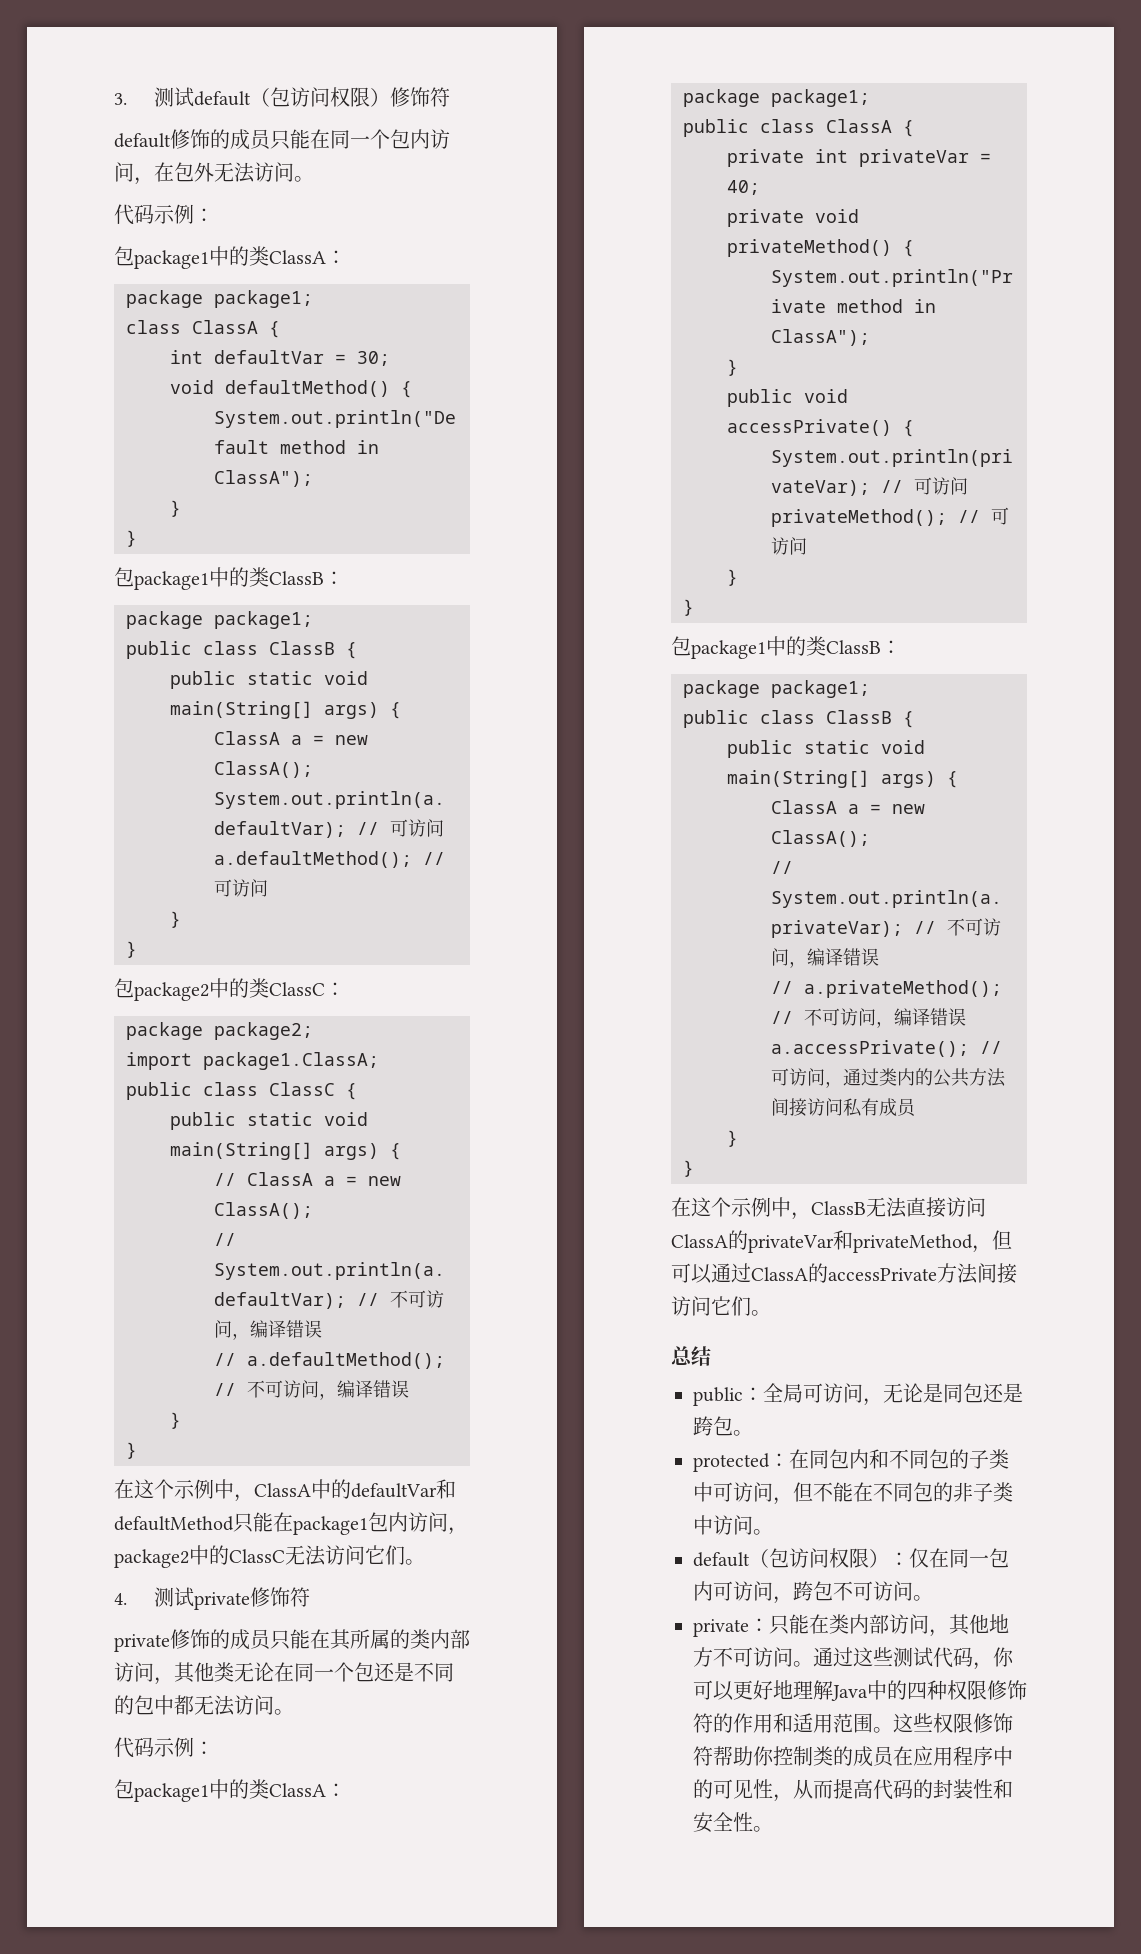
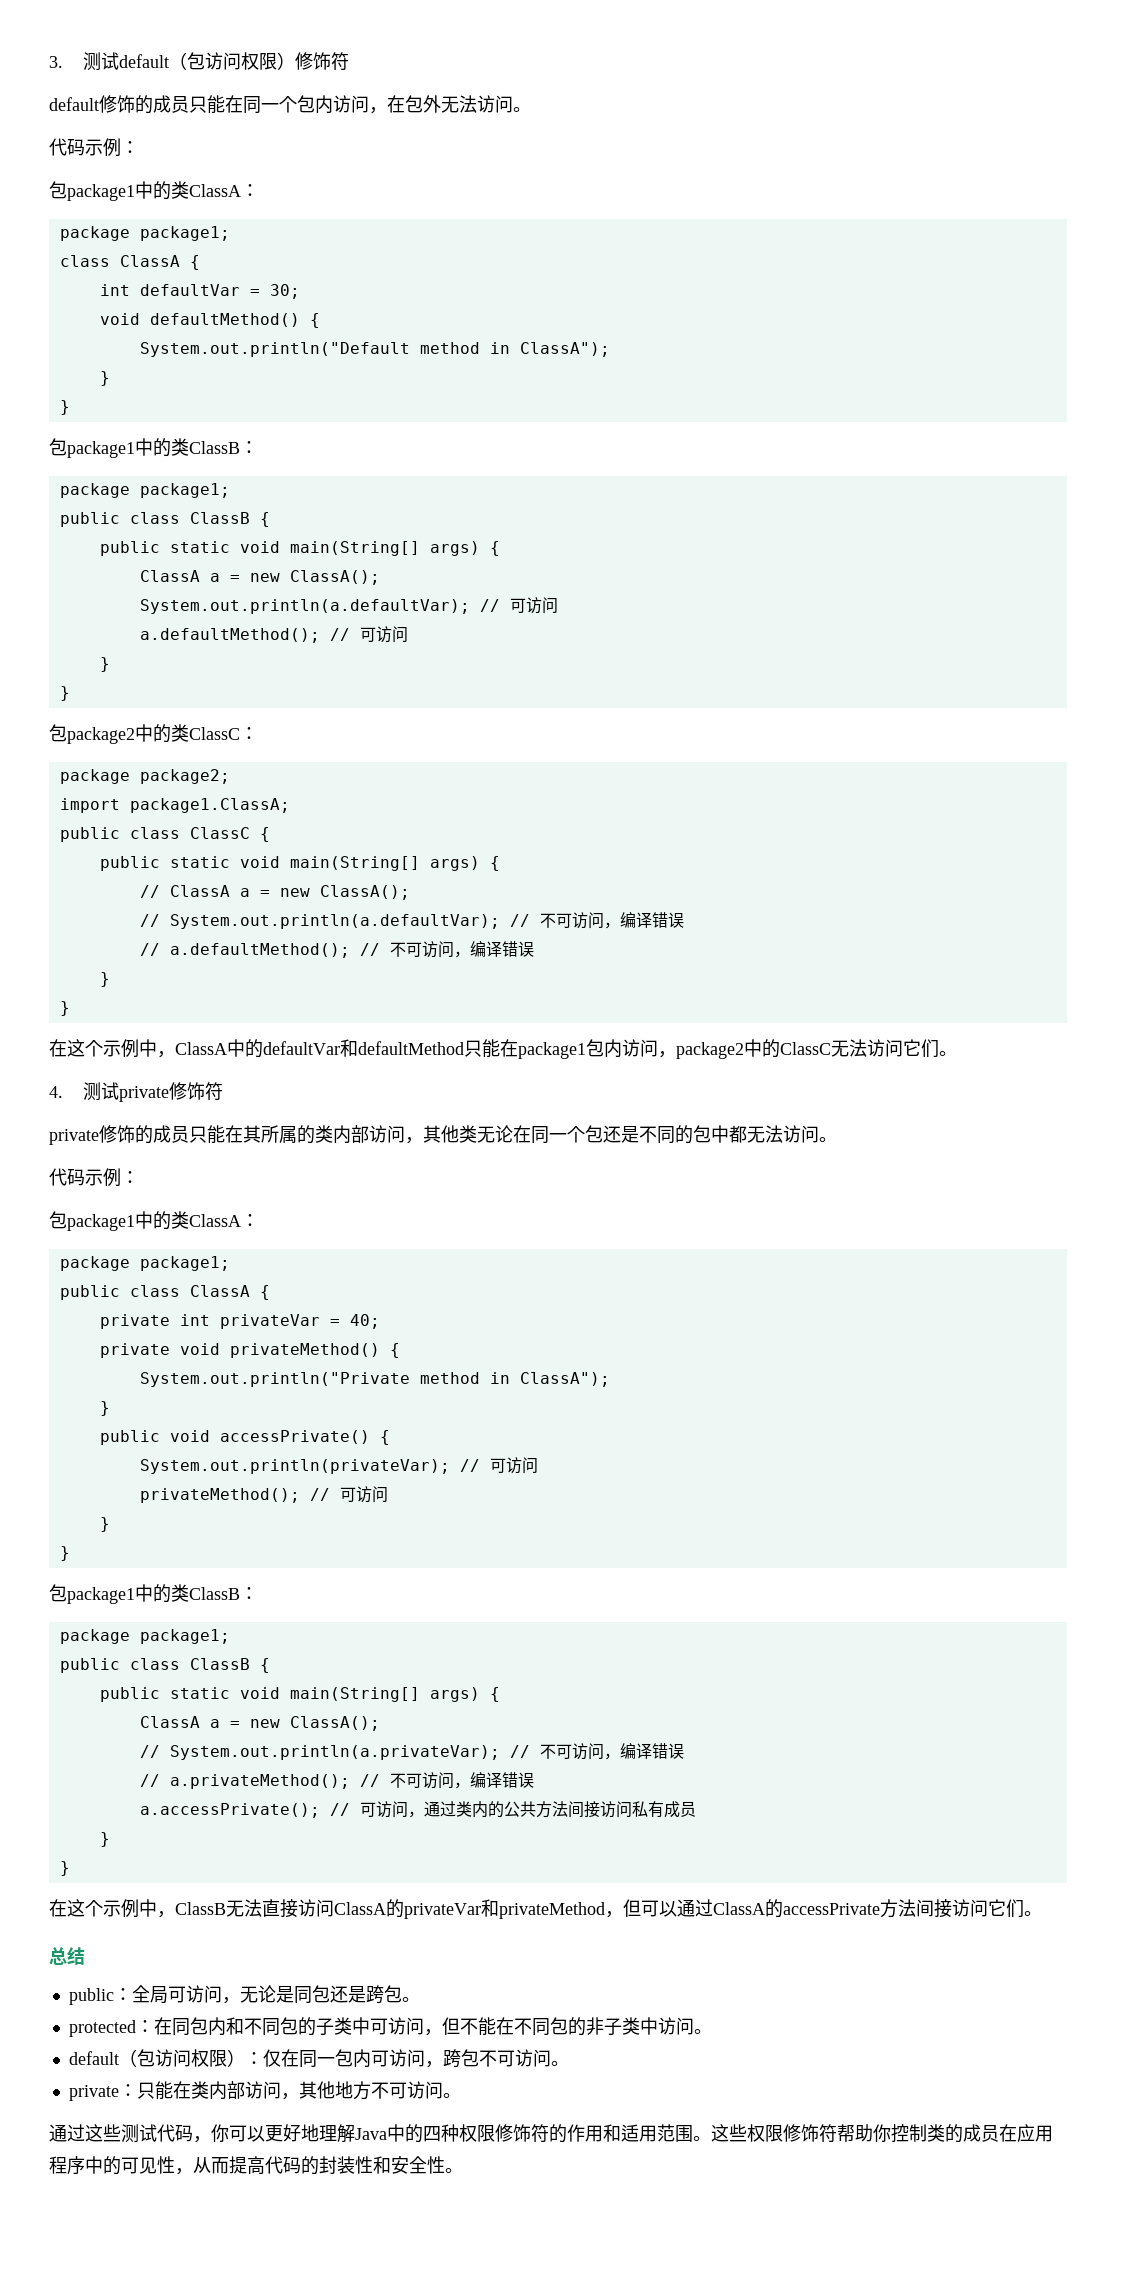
(813, 1664) none -> (461, 2095) //

